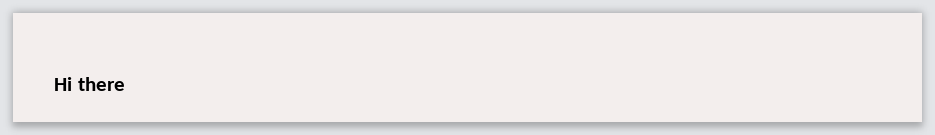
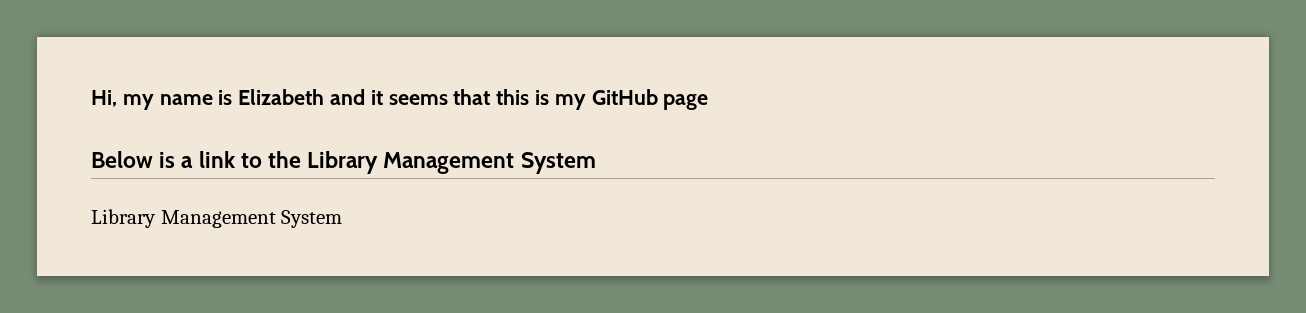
[54,77,125,91] Hi there -> [91,89,709,110] [91,151,596,174] [91,209,343,228] Hi, my name is Elizabeth and it seems that this is my GitHub page // Below is a link to the Library Management System // Library Management System

